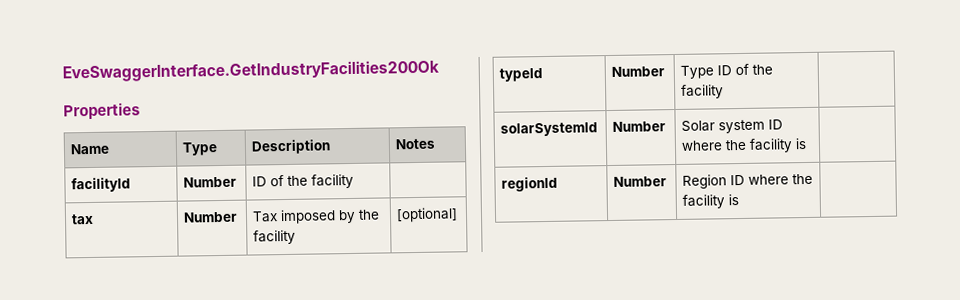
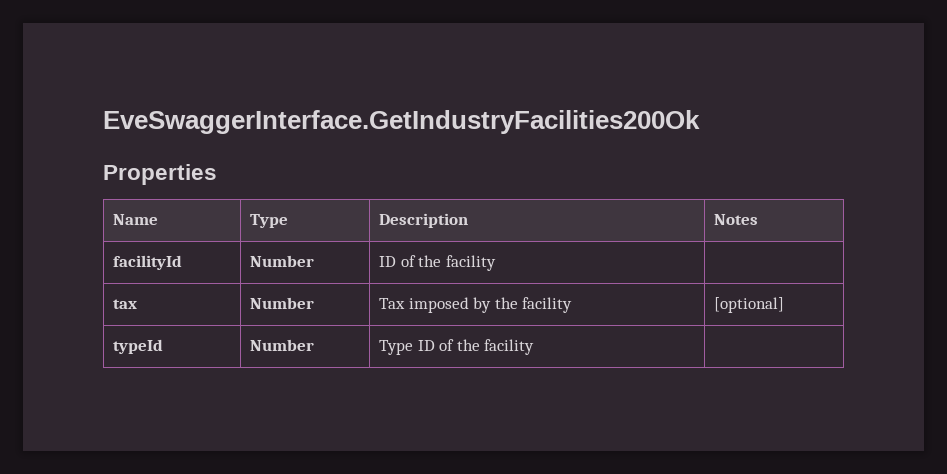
[500,122,599,137] [612,121,667,132] [681,119,784,134] [681,137,808,153] [501,176,559,192] [613,176,668,187] [682,173,814,189] [682,194,740,209] // solarSystemId | Number | Solar system ID where the facility is | // regionId | Number | Region ID where the facility is | -> (535, 347) none

